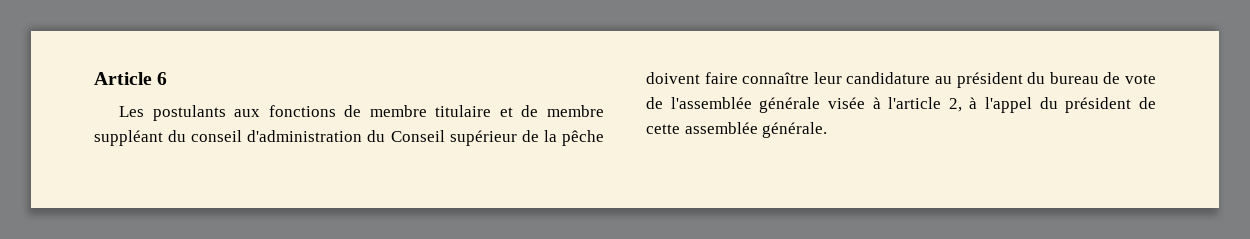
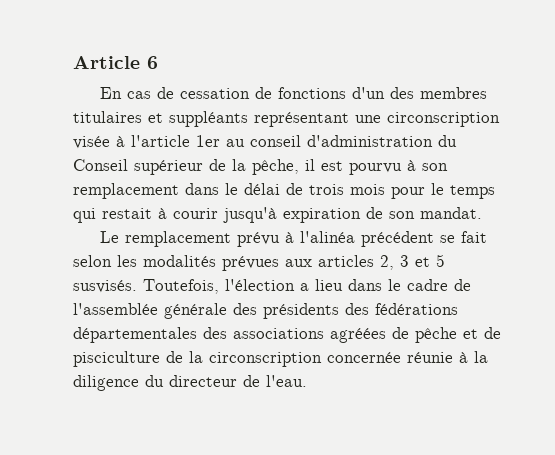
[119,105,605,121] [94,130,187,146] Les postulants aux fonctions de membre titulaire et de membre suppléant du -> [99,87,487,99] [73,111,500,127] [73,135,245,149] En cas de cessation de fonctions d'un des membres titulaires et suppléants représentant une circonscription visée à l'article 1er au
[561,130,604,146] [646,72,1156,88] [646,97,1156,113] [646,122,828,138] pêche doivent faire connaître leur candidature au président du bureau de vote de l'assemblée générale visée à l'article 2, à l'appel du président de cette assemblée générale. -> [252,159,448,175] [73,183,495,199] [73,207,482,223] [99,231,487,247] [73,254,445,271] [73,279,471,294] [73,303,458,319] [73,327,501,343] [73,351,488,367] [73,375,307,391] pêche, il est pourvu à son remplacement dans le délai de trois mois pour le temps qui restait à courir jusqu'à expiration de son mandat. // Le remplacement prévu à l'alinéa précédent se fait selon les modalités prévues aux articles 2, 3 et 5 susvisés. Toutefois, l'élection a lieu dans le cadre de l'assemblée générale des présidents des fédérations départementales des associations agréées de pêche et de pisciculture de la circonscription concernée réunie à la diligence du directeur de l'eau.

